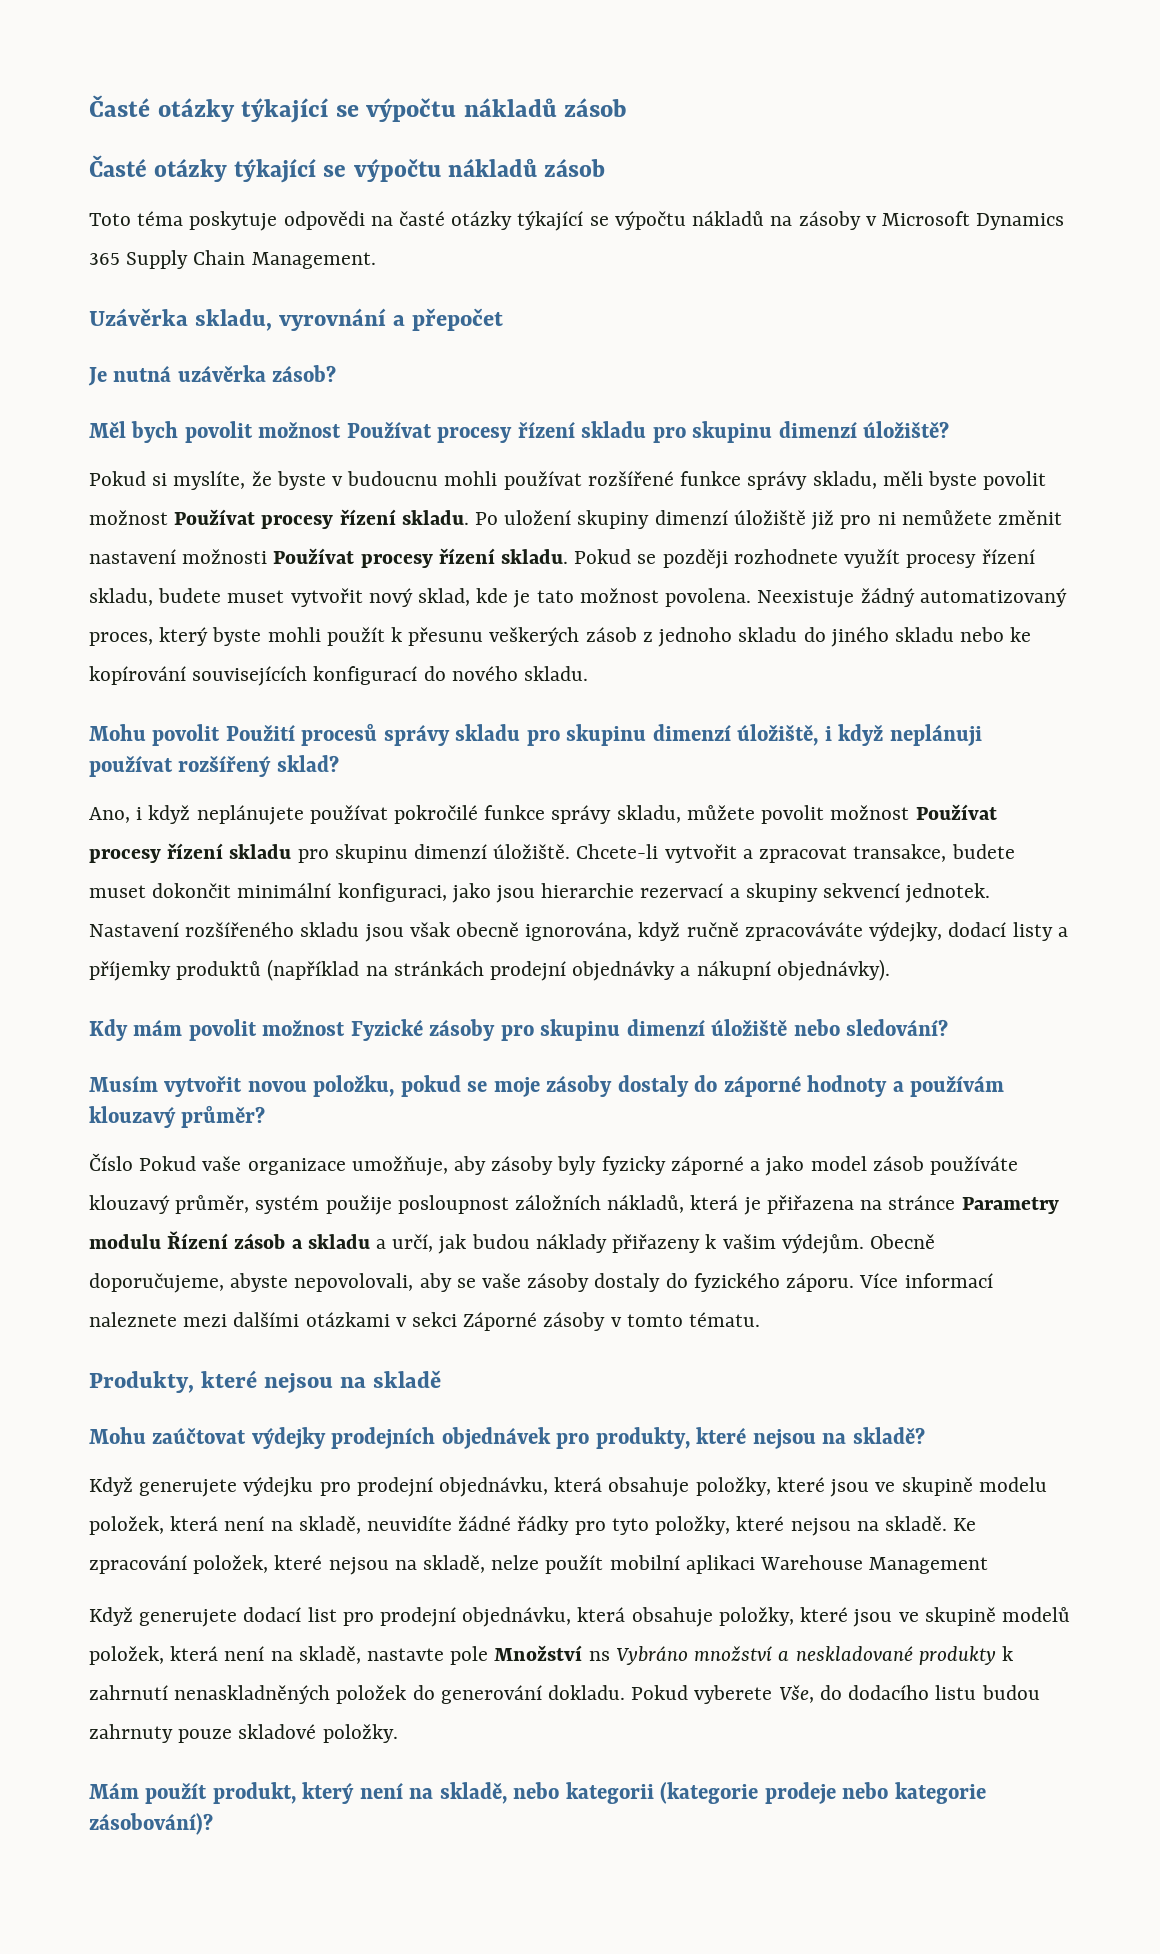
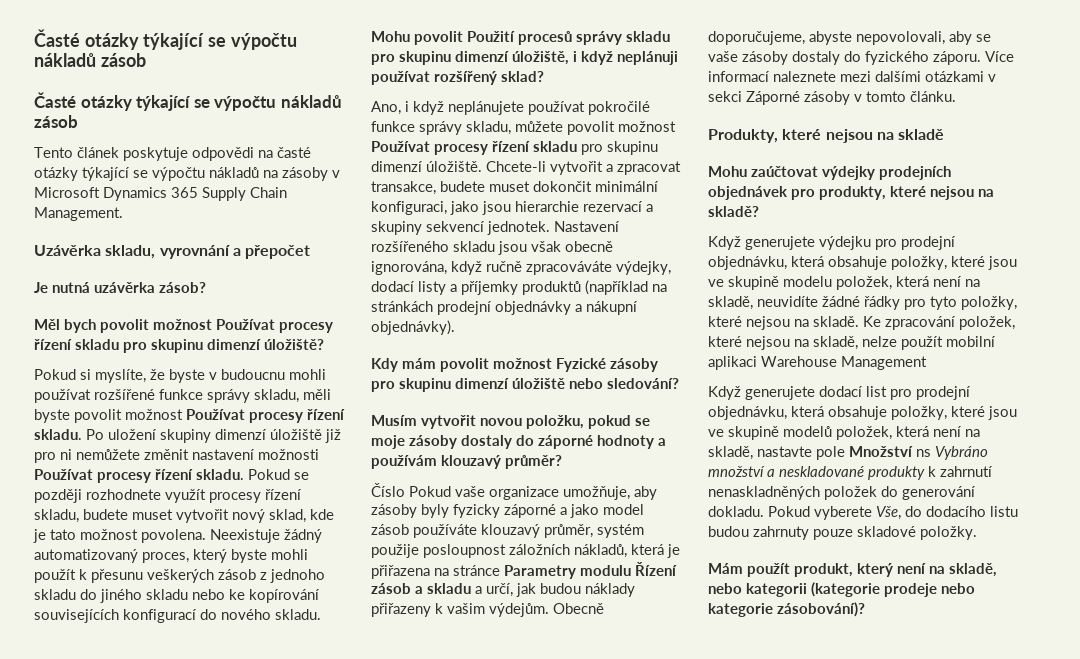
[89,211,184,226] Toto téma -> [34,147,119,158] Tento článek
[689,1312,761,1327] tématu. -> [910,91,956,102] článku.

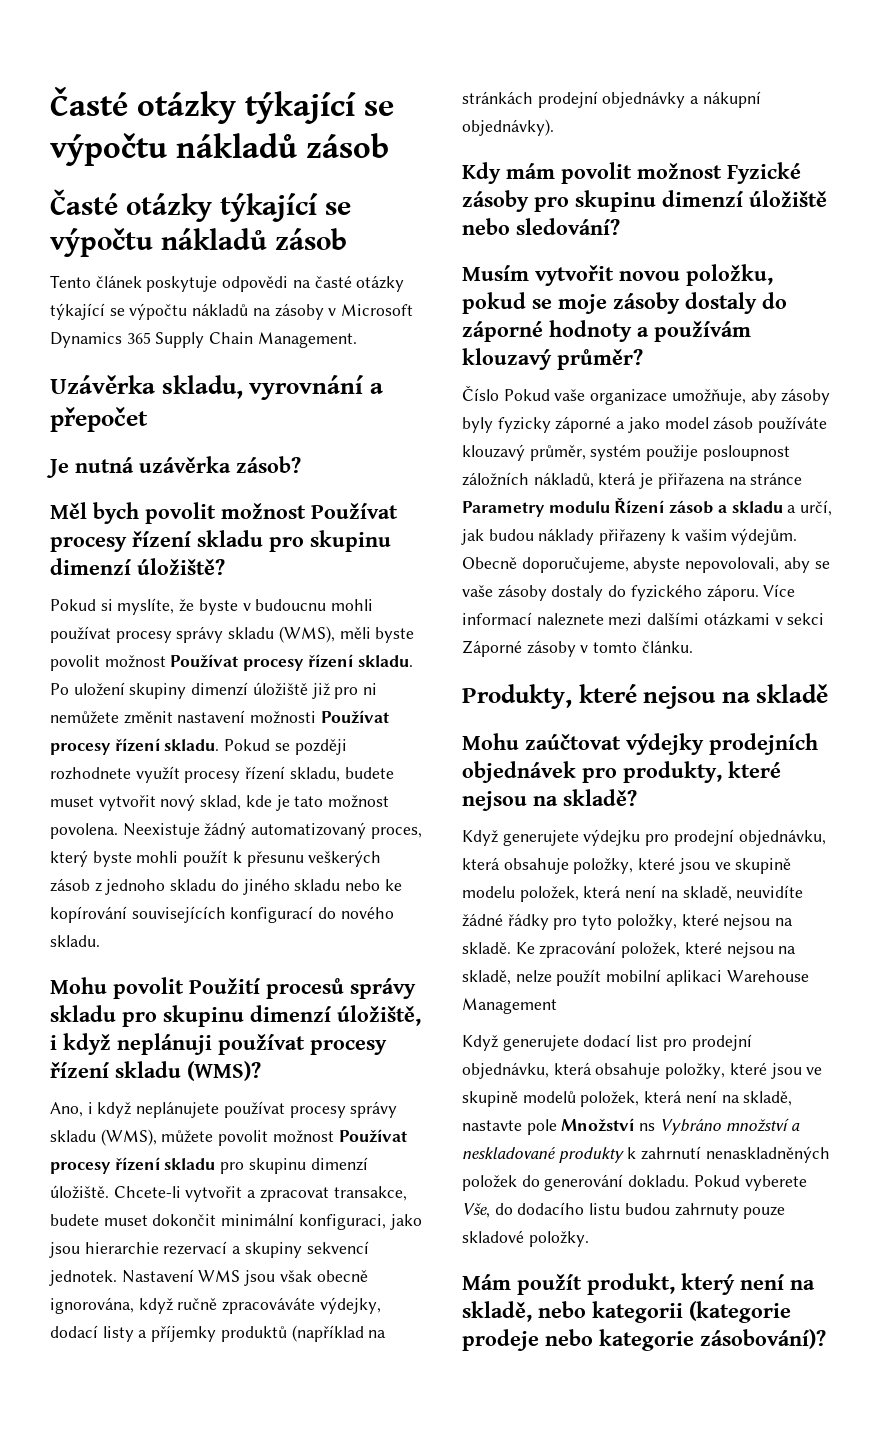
[94,389,299,403] rozšířené funkce správy skladu, -> [115,626,335,643] procesy správy skladu (WMS),
[434,71,545,85] rozšířený sklad? -> [310,1040,387,1055] [50,1061,261,1081] procesy řízení skladu (WMS)?
[588,101,650,115] [371,121,511,135] pokročilé funkce správy skladu, -> [289,1101,398,1118] [50,1129,157,1146] procesy správy skladu (WMS),
[371,241,495,252] rozšířeného skladu -> [198,1270,241,1282] WMS

